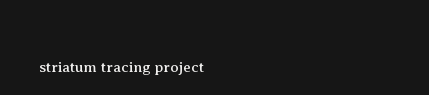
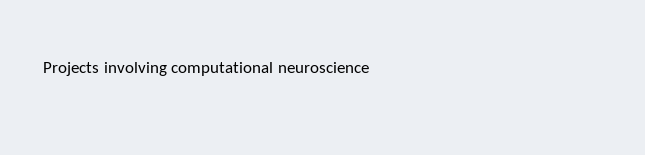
[39,62,205,75] striatum tracing project -> [43,62,369,76] Projects involving computational neuroscience

